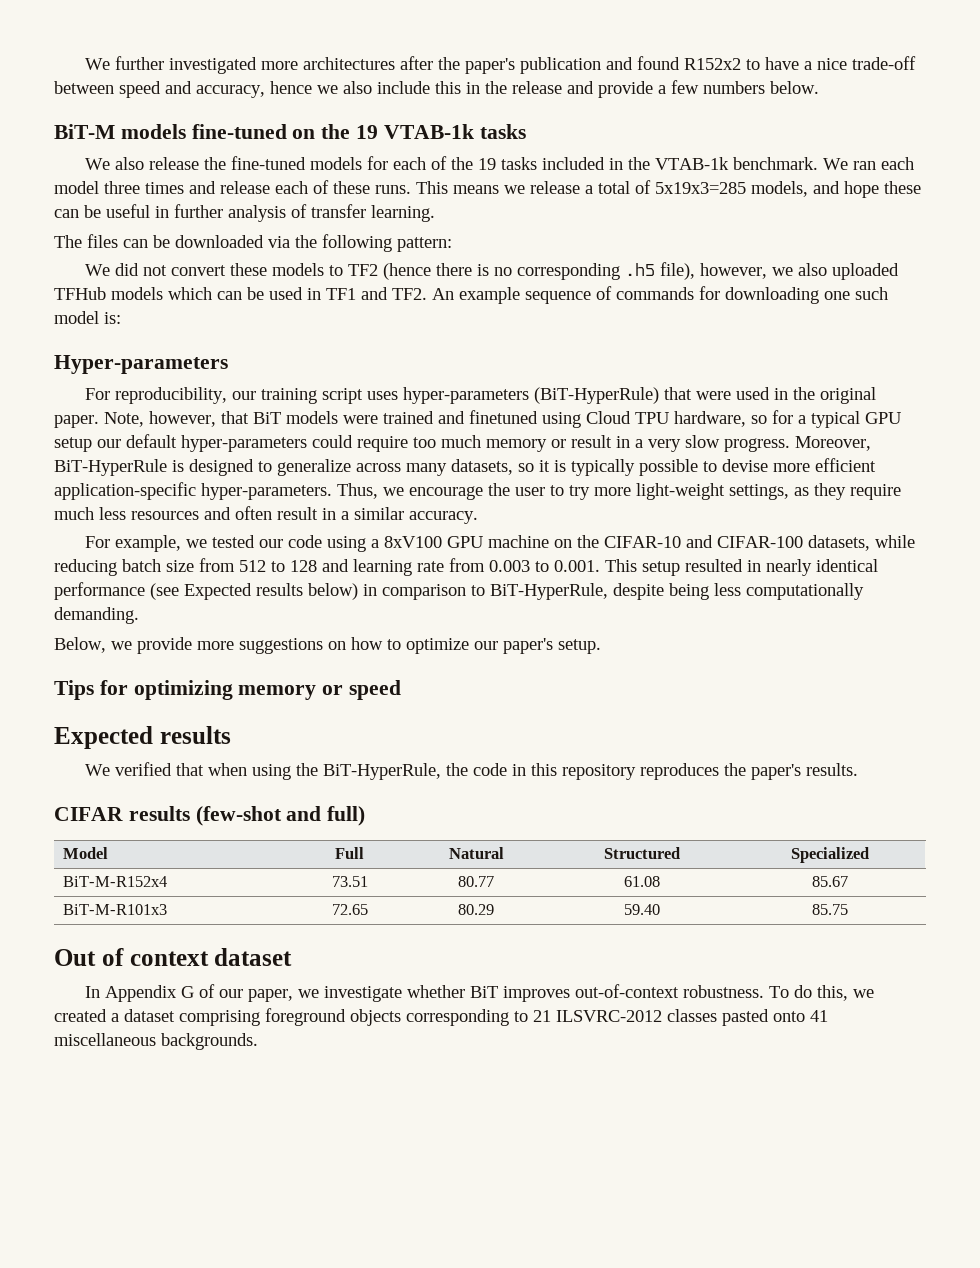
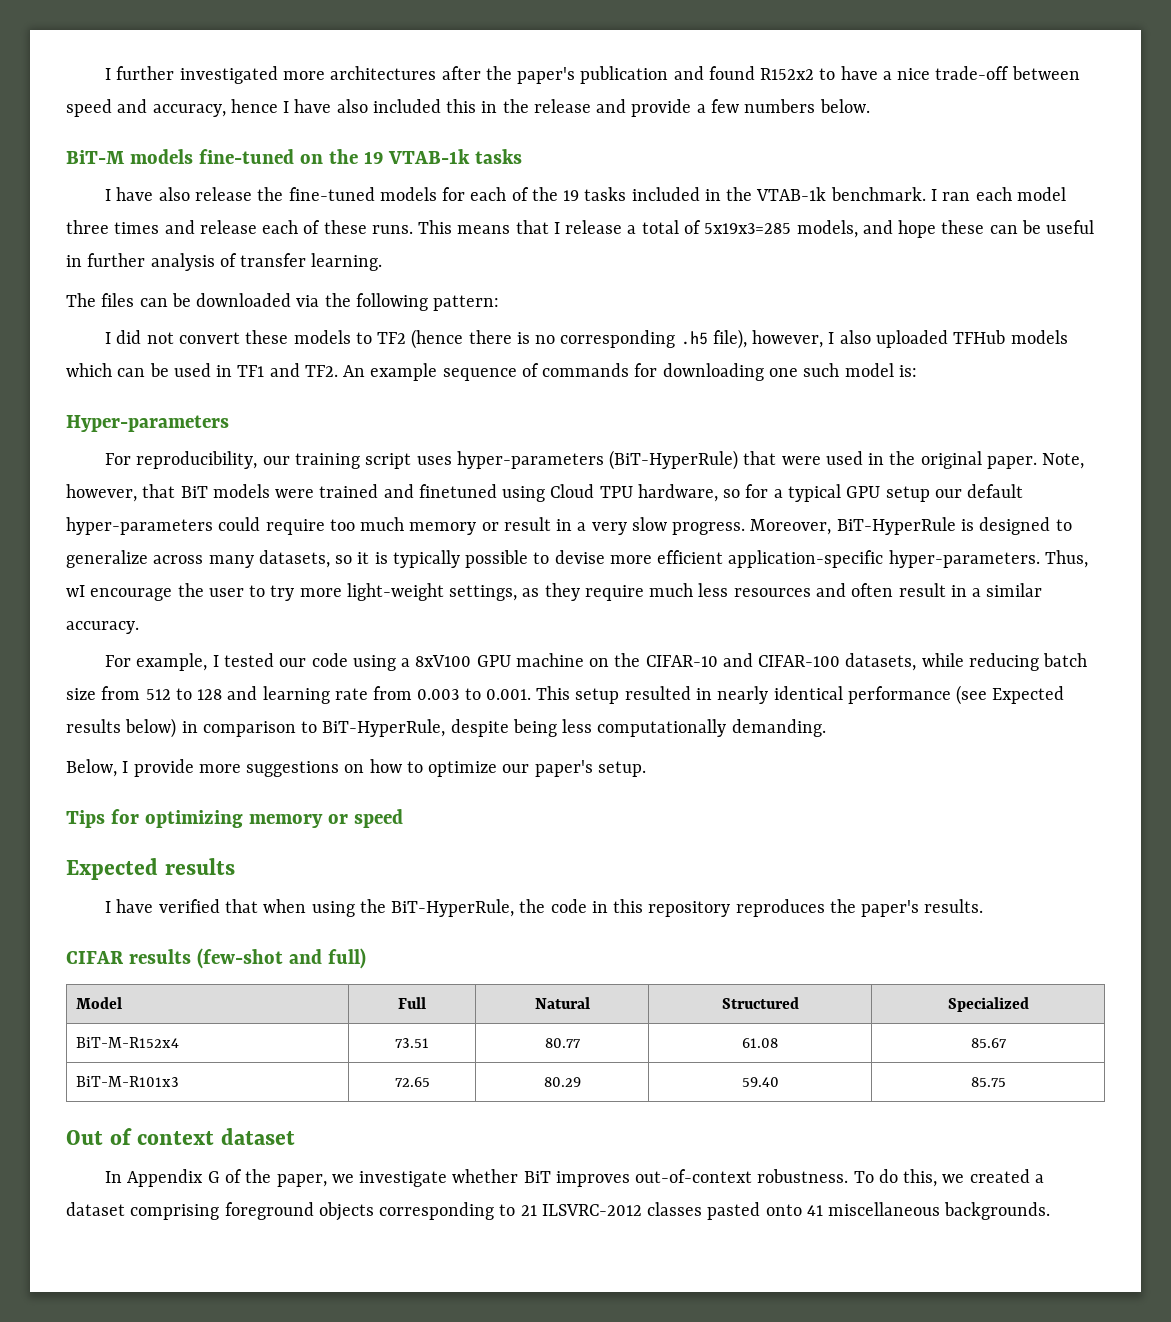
[85,58,111,70] We -> [105,68,112,80] I
[317,81,430,94] we also include -> [283,99,441,113] I have also included
[85,158,111,170] We -> [105,187,154,201] I have
[823,158,849,170] We -> [930,189,937,201] I
[504,185,525,194] we -> [515,220,560,234] that I
[85,264,111,276] We -> [105,332,112,344] I
[772,267,794,276] we -> [828,332,835,344] I
[383,487,404,496] we -> [66,585,85,597] wI
[186,539,208,548] we -> [212,655,219,667] I
[111,641,132,650] we -> [122,761,129,773] I
[85,764,111,776] We -> [105,899,154,913] I have
[219,989,244,998] our -> [245,1169,272,1183] the

